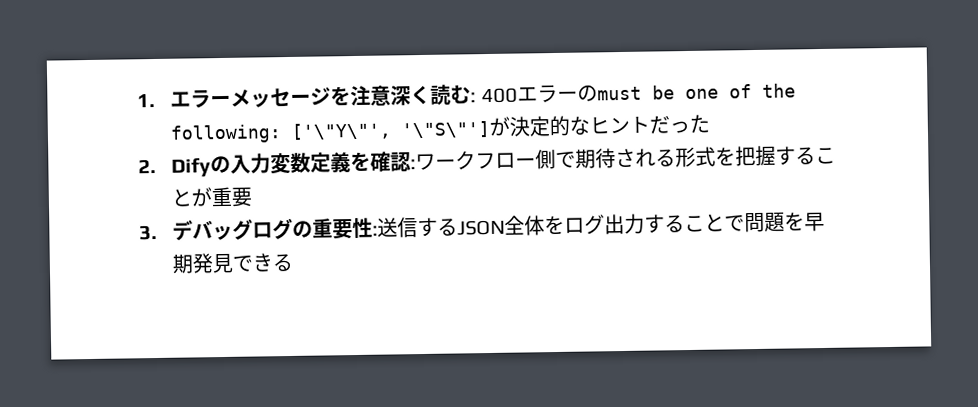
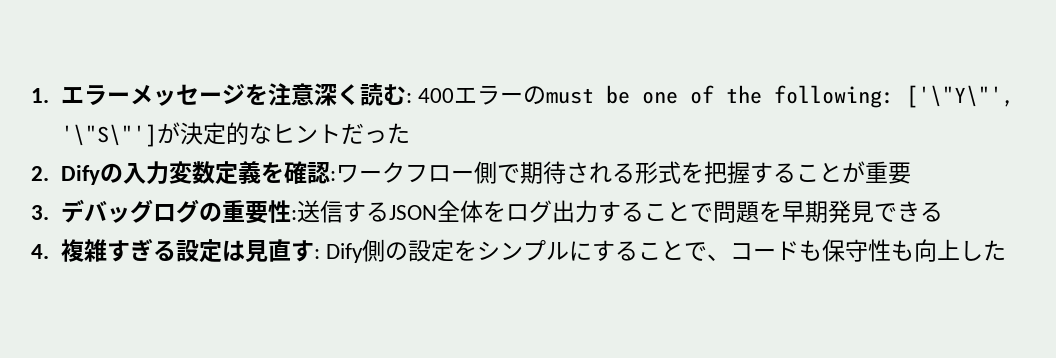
(294, 262) none -> [31,238,1006,263] // 4.複雑すぎる設定は見直す: Dify側の設定をシンプルにすることで、コードも保守性も向上した

